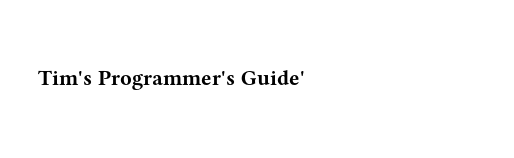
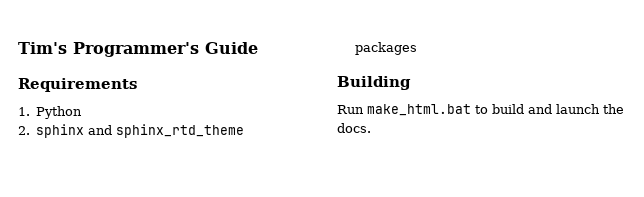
[240,70,305,85] Guide' -> [205,42,258,54] [18,78,137,92] [18,106,83,119] [18,124,245,138] [355,42,418,55] [337,76,411,90] [337,104,624,116] [337,123,371,133] Guide // Requirements // 1. Python // 2. sphinx and sphinx_rtd_theme packages // Building // Run make_html.bat to build and launch the docs.

